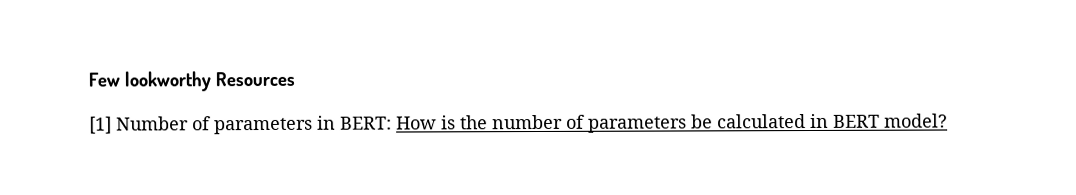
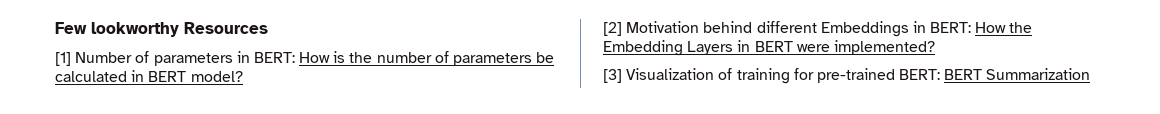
(948, 120) none -> [603,21,1033,37] [603,40,935,56] [603,68,1091,84] // [2] Motivation behind different Embeddings in BERT: How the Embedding Layers in BERT were implemented? // [3] Visualization of training for pre-trained BERT: BERT Summarization

